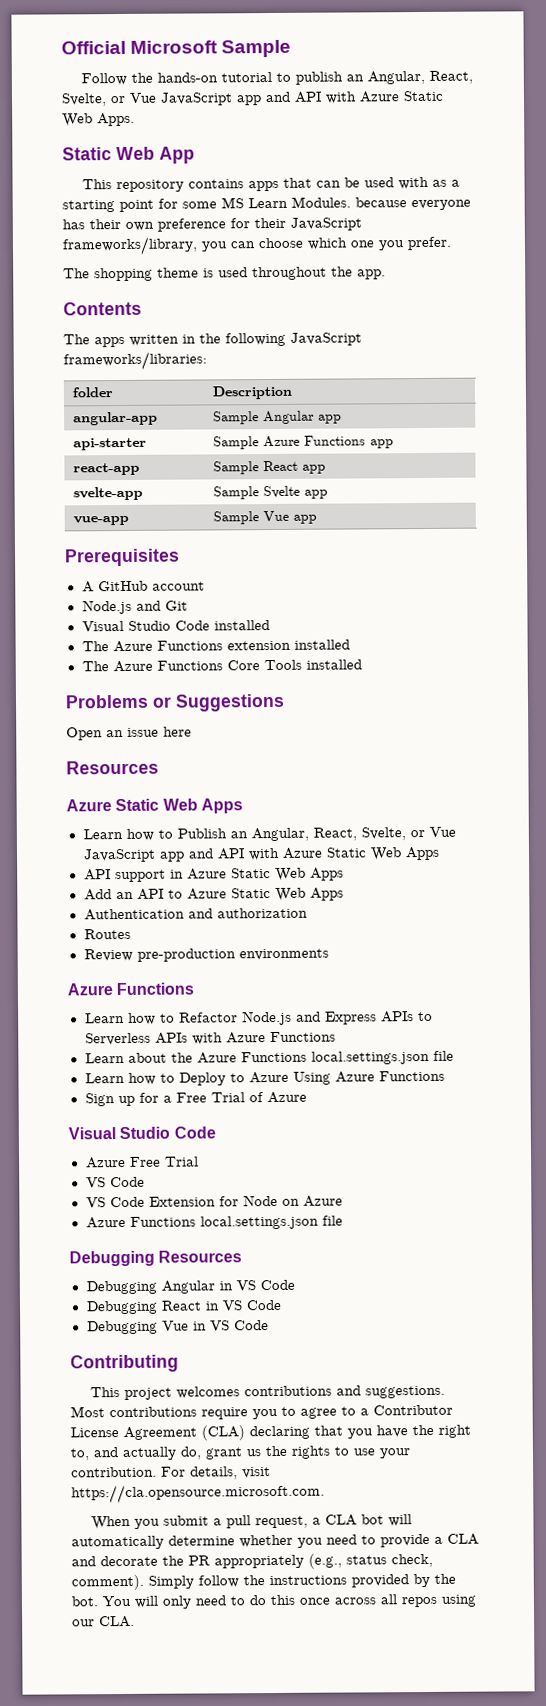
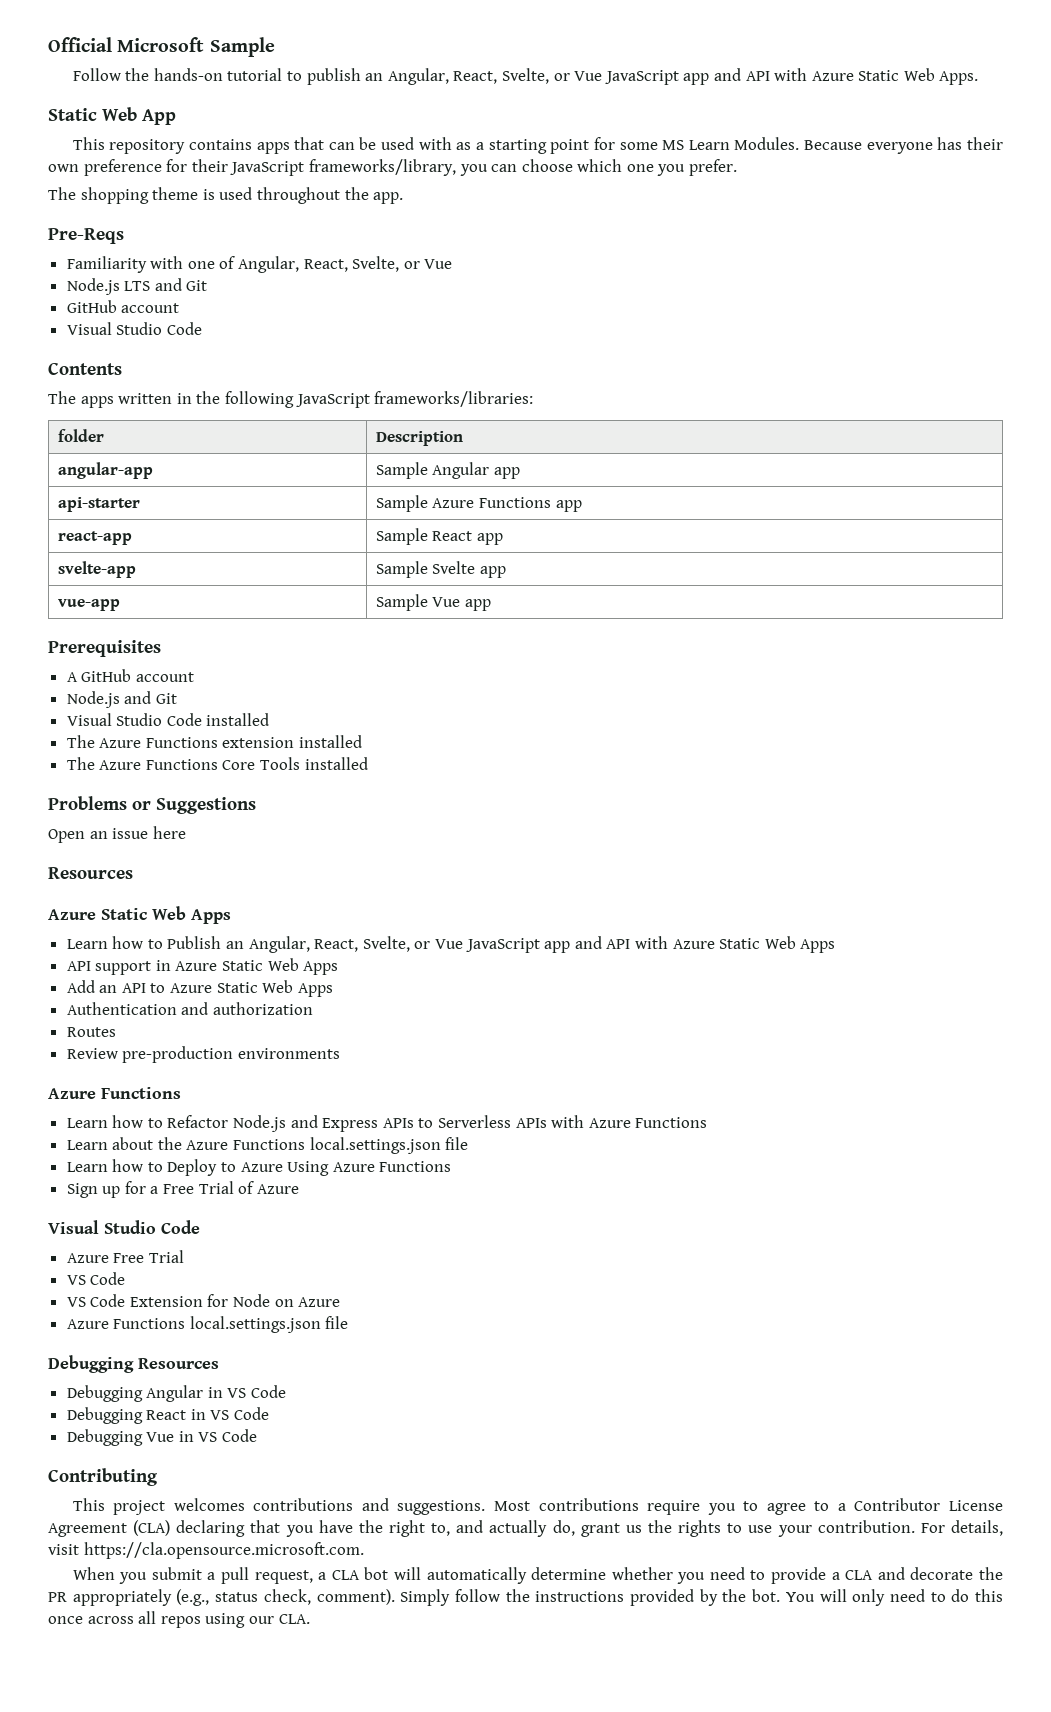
[355,197,407,208] because -> [804,140,863,150] Because
(386, 274) none -> [48,228,124,244] [66,256,453,273] [66,278,208,295] [66,300,180,313] [66,322,202,335] // Pre-Reqs // Familiarity with one of Angular, React, Svelte, or Vue // Node.js LTS and Git // GitHub account // Visual Studio Code

